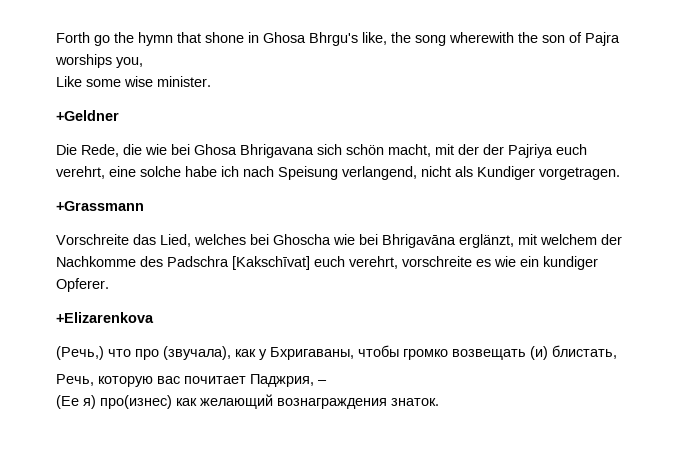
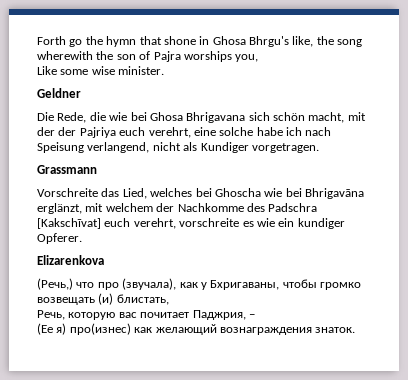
[56,110,119,121] +Geldner -> [37,88,81,98] Geldner
[56,201,144,211] +Grassmann -> [37,165,97,174] Grassmann
[56,312,154,323] +Elizarenkova -> [37,255,104,265] Elizarenkova

